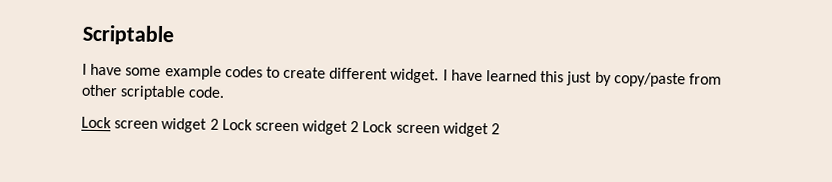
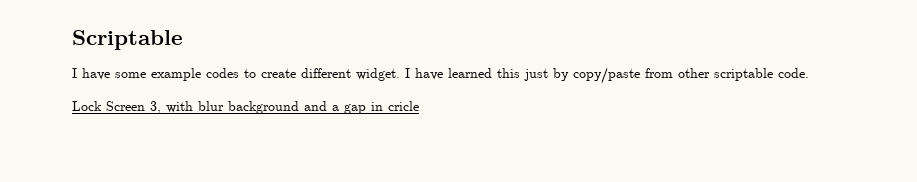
[114,118,501,138] screen widget 2 Lock screen widget 2 Lock screen widget 2 -> [106,101,419,114] Screen 3, with blur background and a gap in cricle

